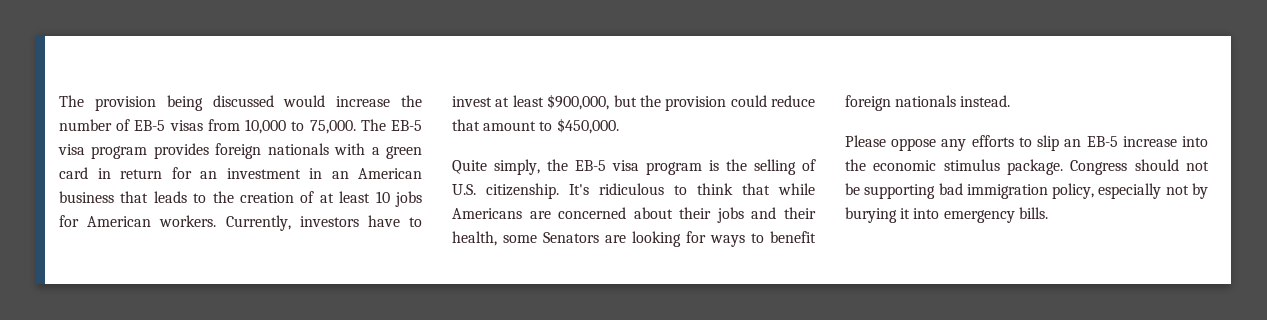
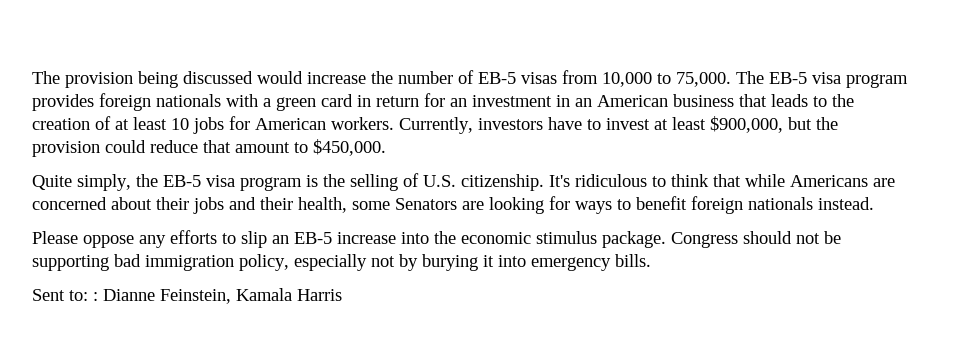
(1048, 213) none -> [32,288,342,304] // Sent to: : Dianne Feinstein, Kamala Harris

